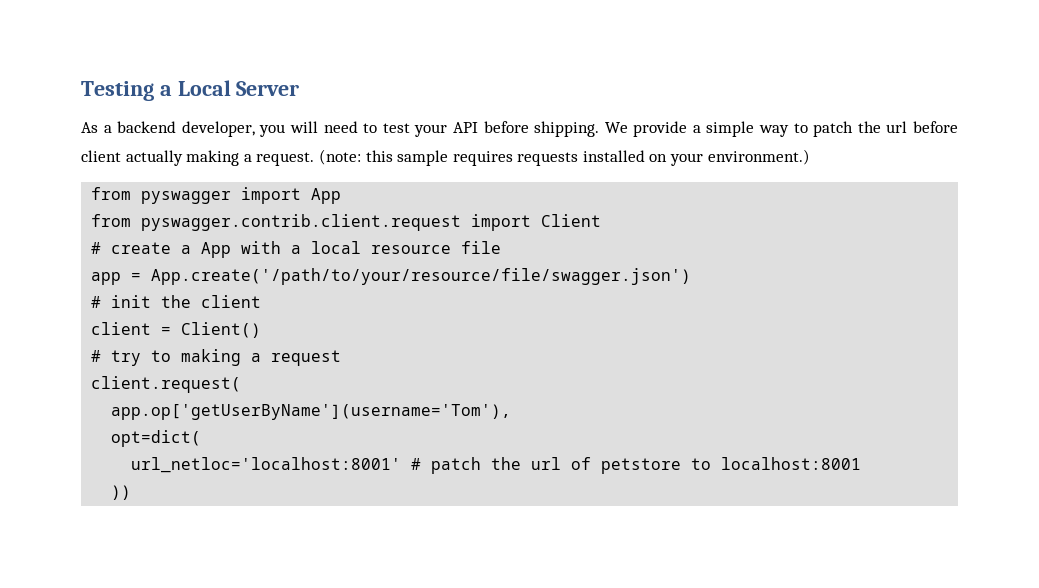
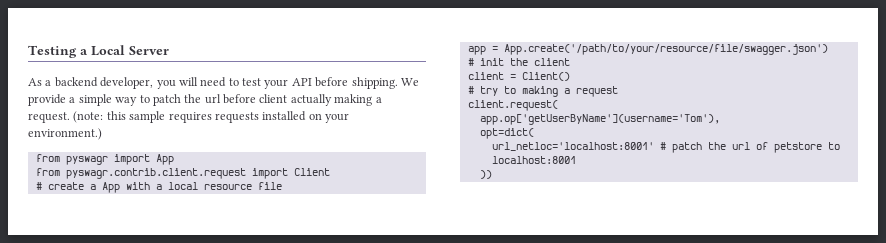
[141,191,232,204] pyswagger -> [65,156,108,165] pyswagr
[141,214,462,231] pyswagger.contrib.client.request -> [65,168,246,179] pyswagr.contrib.client.request

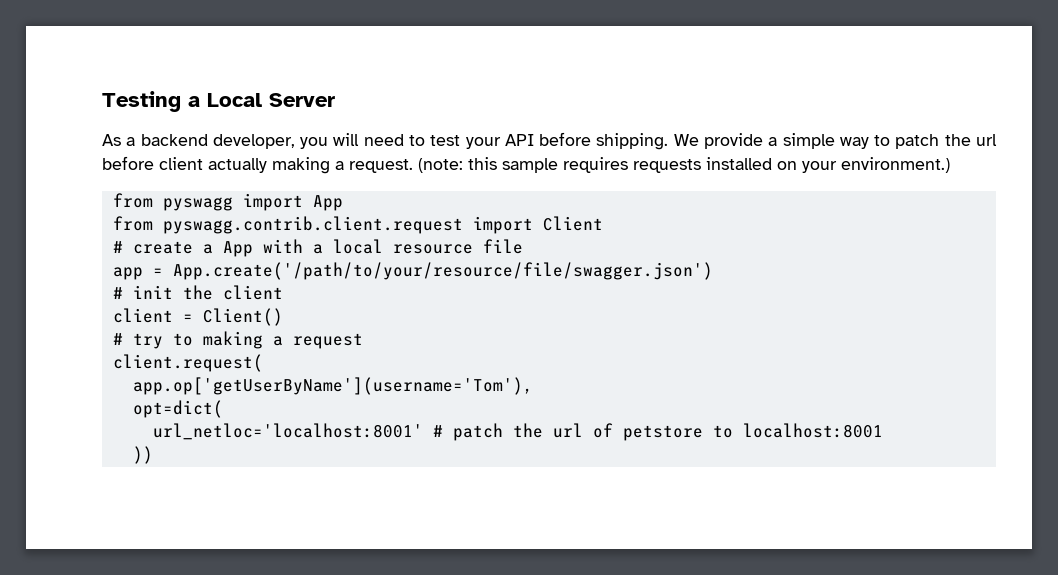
[65,156,108,165] pyswagr -> [162,197,233,211] pyswagg
[65,168,246,179] pyswagr.contrib.client.request -> [162,216,463,234] pyswagg.contrib.client.request

